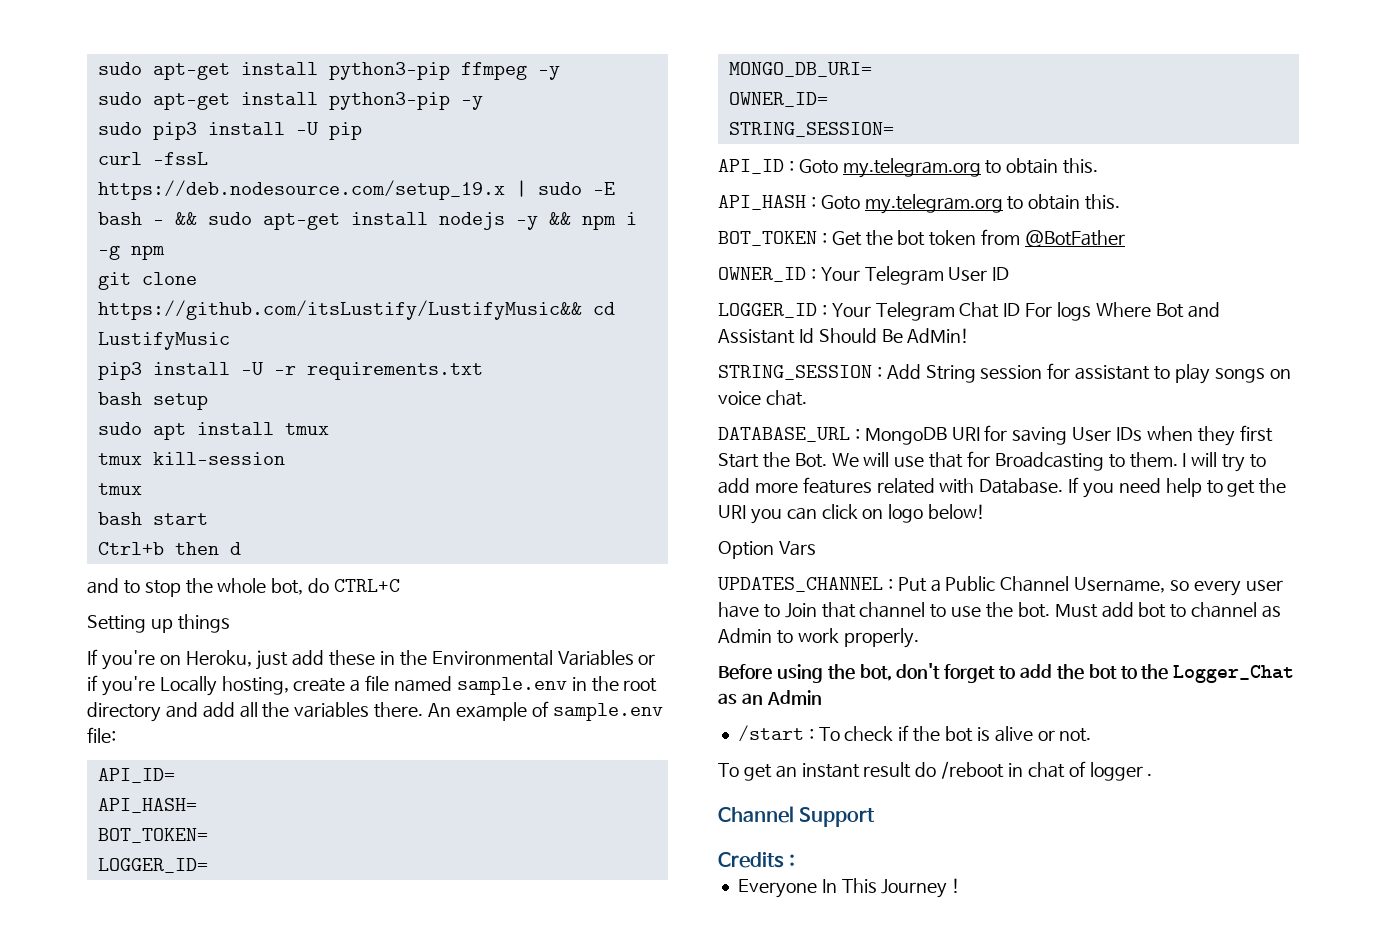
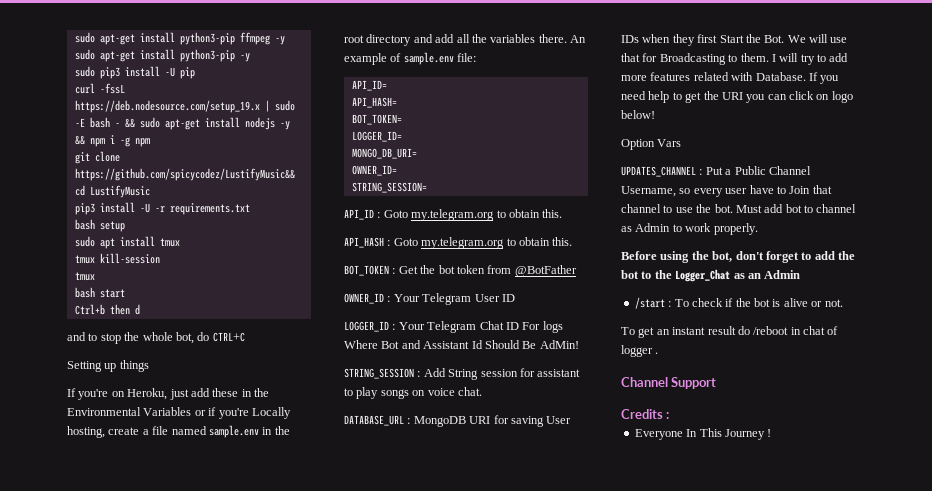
[97,300,582,320] https://github.com/itsLustify/LustifyMusic&& -> [74,168,295,181] https://github.com/spicycodez/LustifyMusic&&

